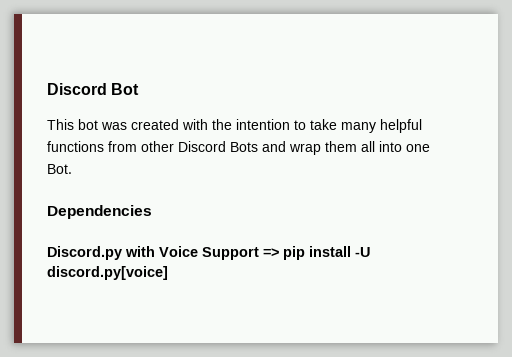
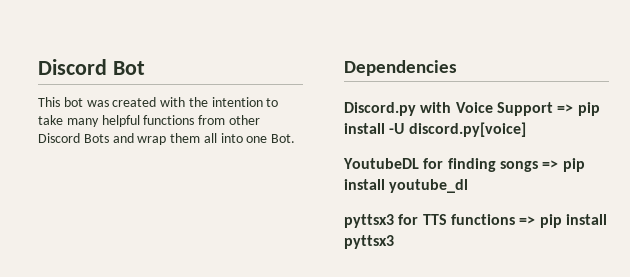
(168, 273) none -> [343,158,585,172] [344,179,469,193] [344,214,607,228] [344,235,394,249] // YoutubeDL for finding songs => pip install youtube_dl // pyttsx3 for TTS functions => pip install pyttsx3

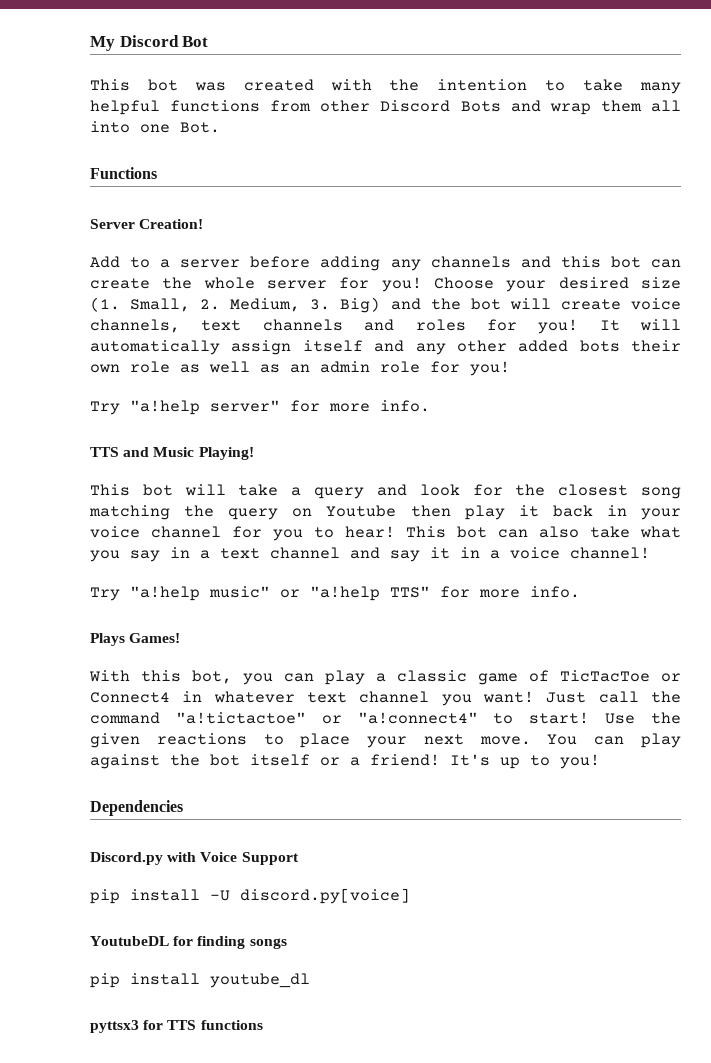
(38, 67) none -> [90,36,115,51] My
(296, 138) none -> [90,167,157,179] [90,219,204,229] [90,256,681,271] [90,277,681,292] [90,297,681,313] [90,319,681,334] [90,340,681,355] [90,361,510,376] [90,400,430,415] [90,447,254,460] [90,484,681,499] [89,505,682,520] [90,526,681,541] [90,547,650,562] [90,586,580,601] [90,633,181,646] [89,670,681,685] [90,691,681,706] [90,712,681,724] [90,733,681,748] [90,754,600,769] // Functions // Server Creation! // Add to a server before adding any channels and this bot can create the whole server for you! Choose your desired size (1. Small, 2. Medium, 3. Big) and the bot will create voice channels, text channels and roles for you! It will automatically assign itself and any other added bots their own role as well as an admin role for you! // Try "a!help server" for more info. // TTS and Music Playing! // This bot will take a query and look for the closest song matching the query on Youtube then play it back in your voice channel for you to hear! This bot can also take what you say in a text channel and say it in a voice channel! // Try "a!help music" or "a!help TTS" for more info. // Plays Games! // With this bot, you can play a classic game of TicTacToe or Connect4 in whatever text channel you want! Just call the command "a!tictactoe" or "a!connect4" to start! Use the given reactions to place your next move. You can play against the bot itself or a friend! It's up to you!
[557,104,574,113] => -> (299, 858) //
[542,160,559,169] => -> (287, 943) //
[519,214,607,228] [344,235,394,249] => pip install pyttsx3 -> (263, 1025) none

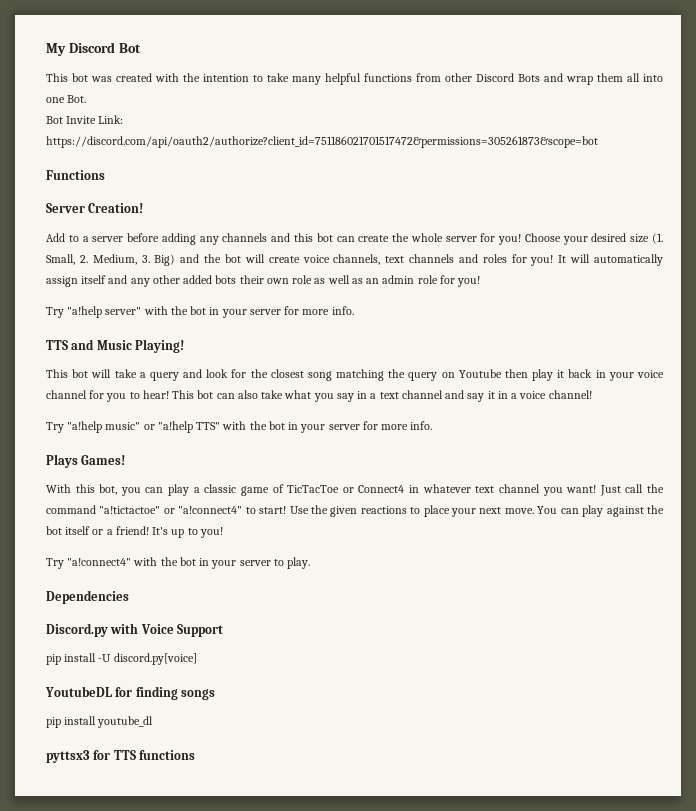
(220, 127) none -> [46,115,124,124] [46,136,598,148] // Bot Invite Link: https://discord.com/api/oauth2/authorize?client_id=751186021701517472&permissions=305261873&scope=bot
(280, 406) none -> [143,306,281,318] with the bot in your server
(430, 592) none -> [222,421,360,433] with the bot in your server
(600, 761) none -> [46,557,311,569] // Try "a!connect4" with the bot in your server to play.

